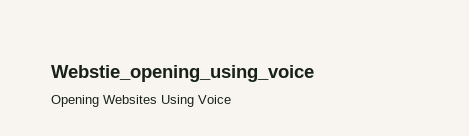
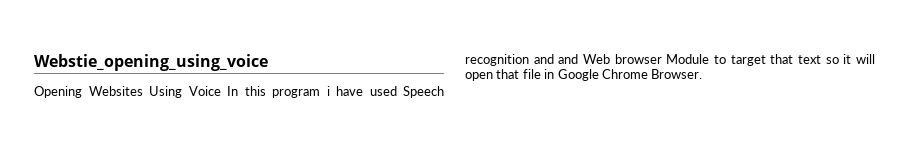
(231, 99) none -> [227,86,444,98] [465,54,876,66] [465,69,703,81] In this program i have used Speech recognition and and Web browser Module to target that text so it will open that file in Google Chrome Browser.

